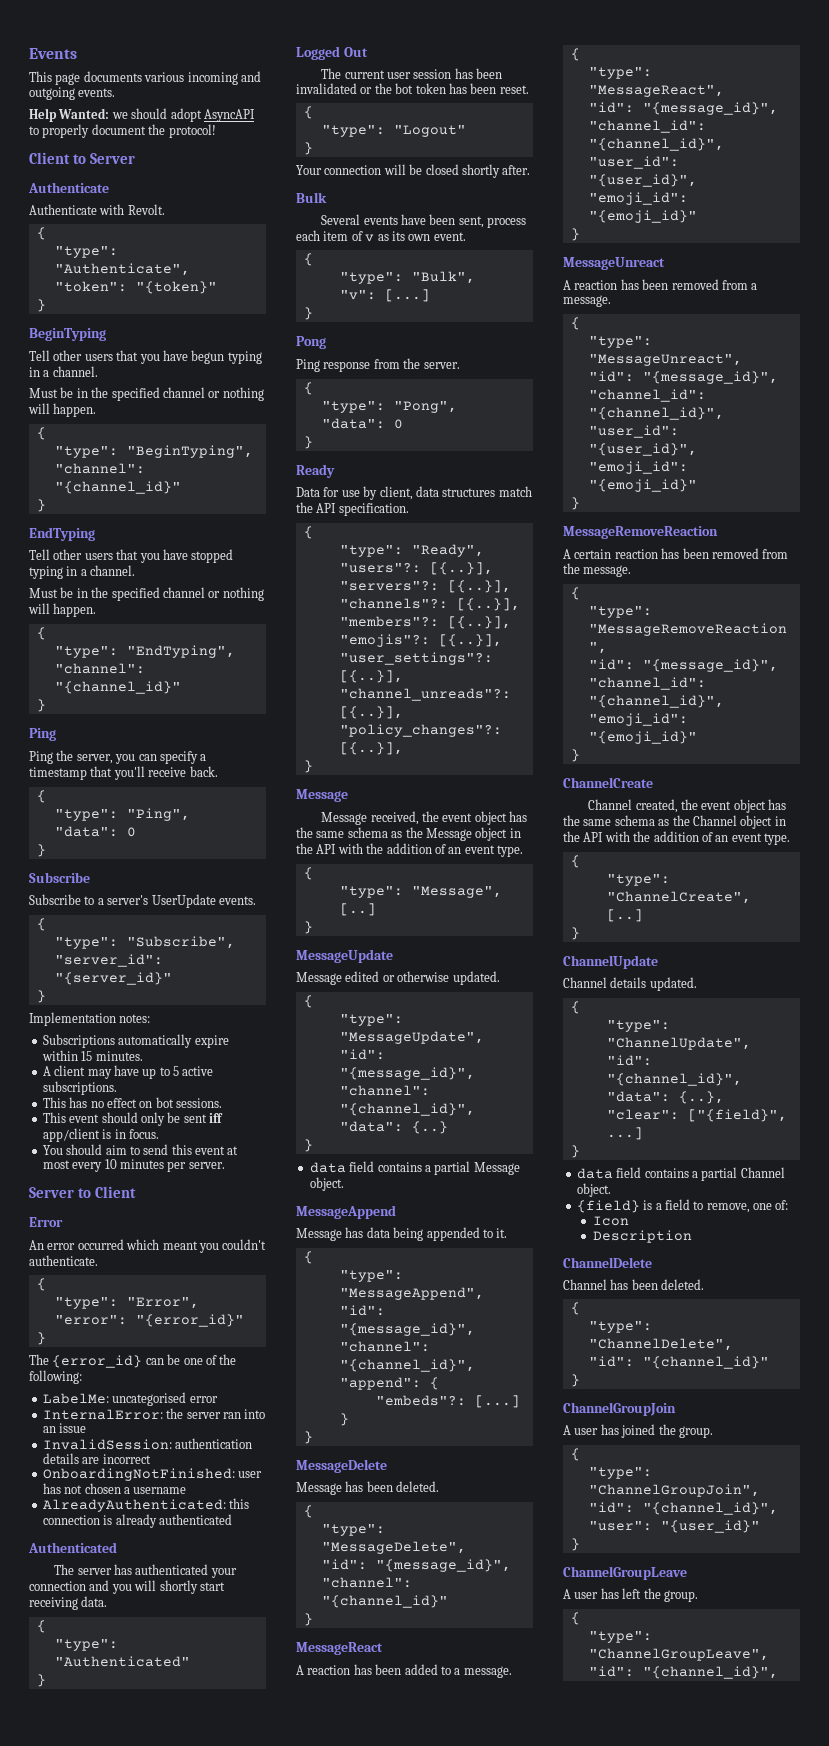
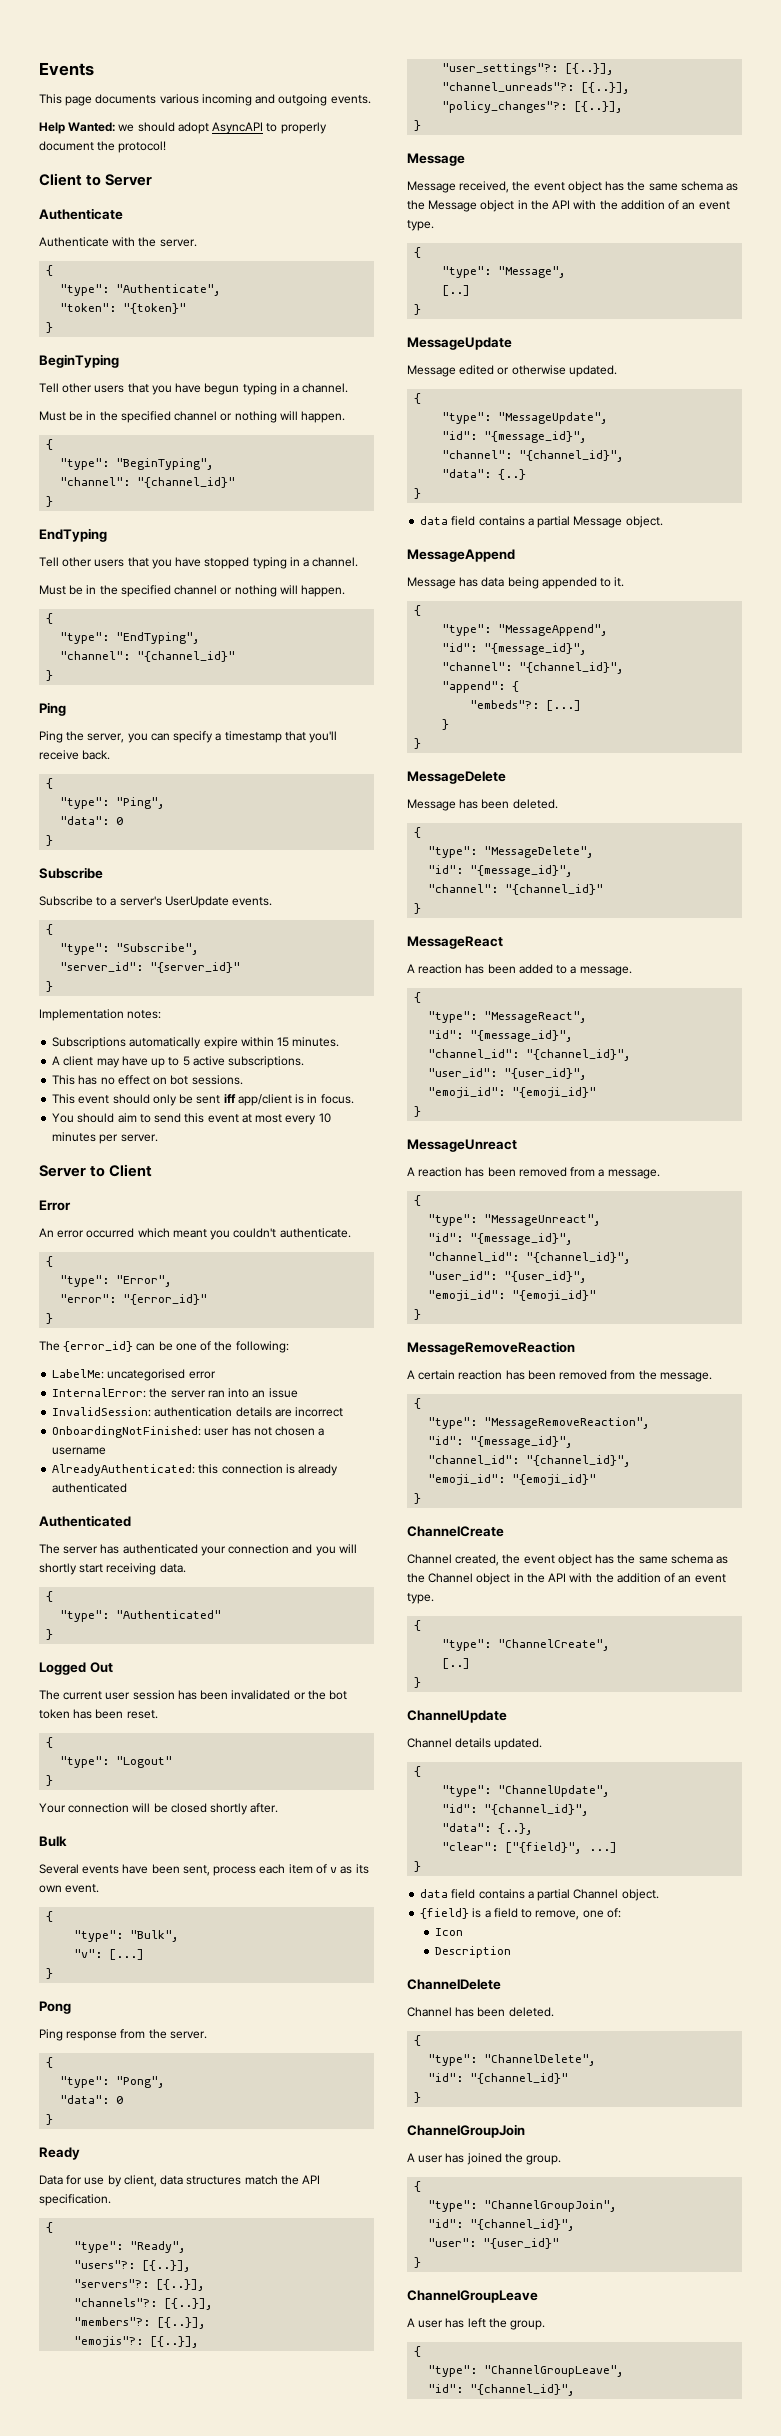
[127,204,165,215] Revolt. -> [138,237,197,247] the server.

